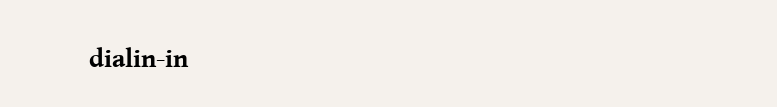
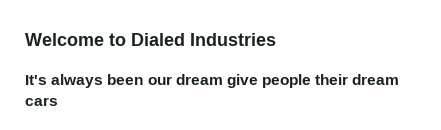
[89,47,189,67] dialin-in -> [25,33,276,46] [25,74,400,88] [25,97,58,106] Welcome to Dialed Industries // It's always been our dream give people their dream cars

